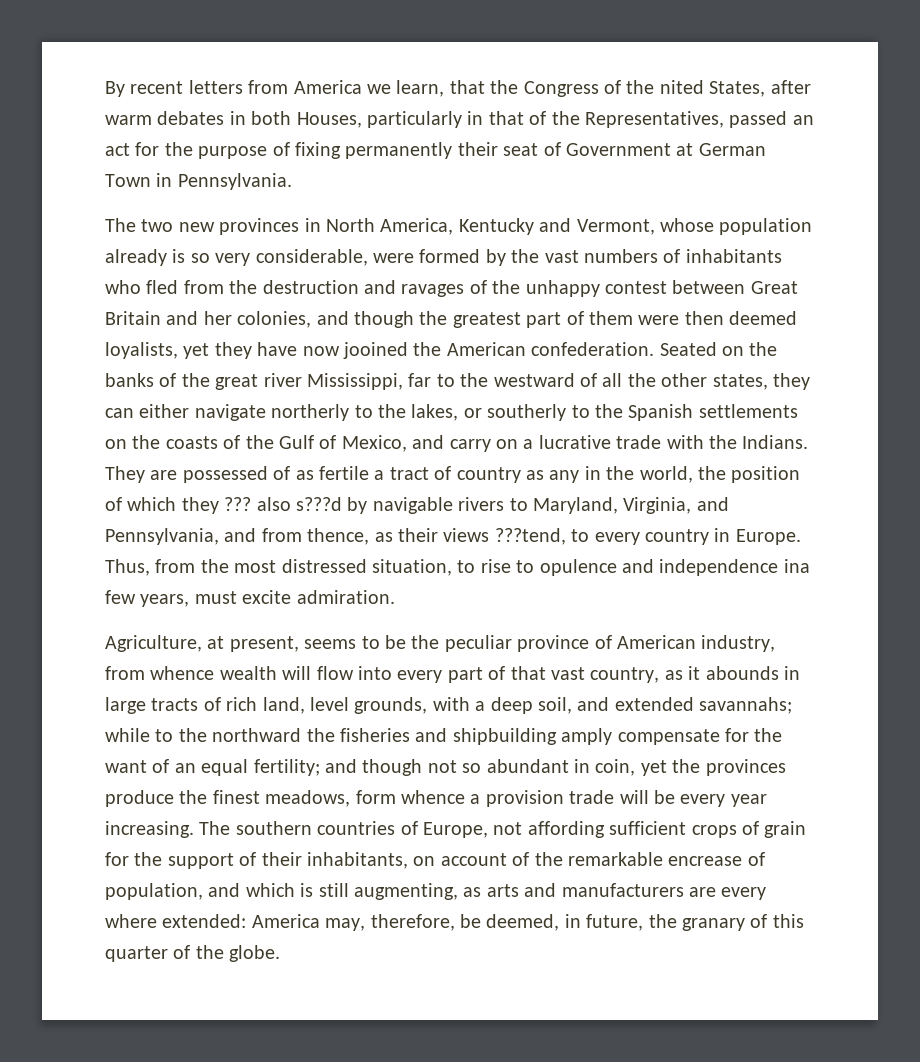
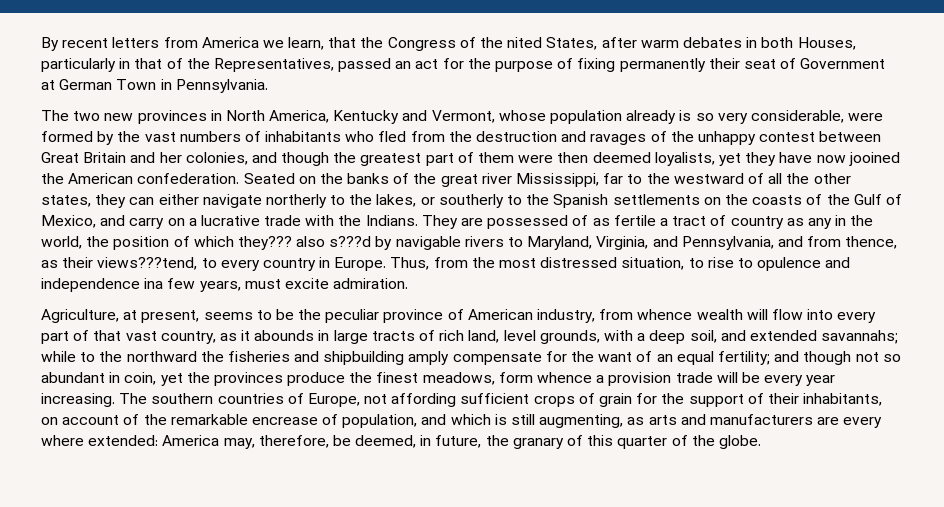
[181,497,252,514] they ??? -> [237,236,292,250] they???
[443,528,566,545] views ???tend, -> [97,257,198,270] views???tend,

